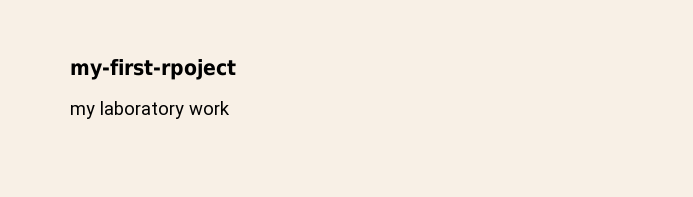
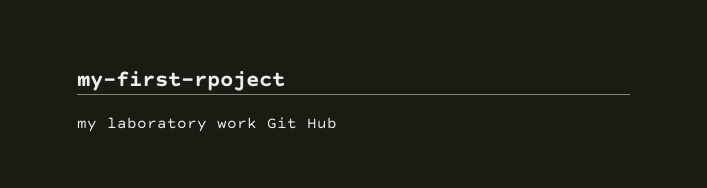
(230, 108) none -> [267,117,337,129] Git Hub

